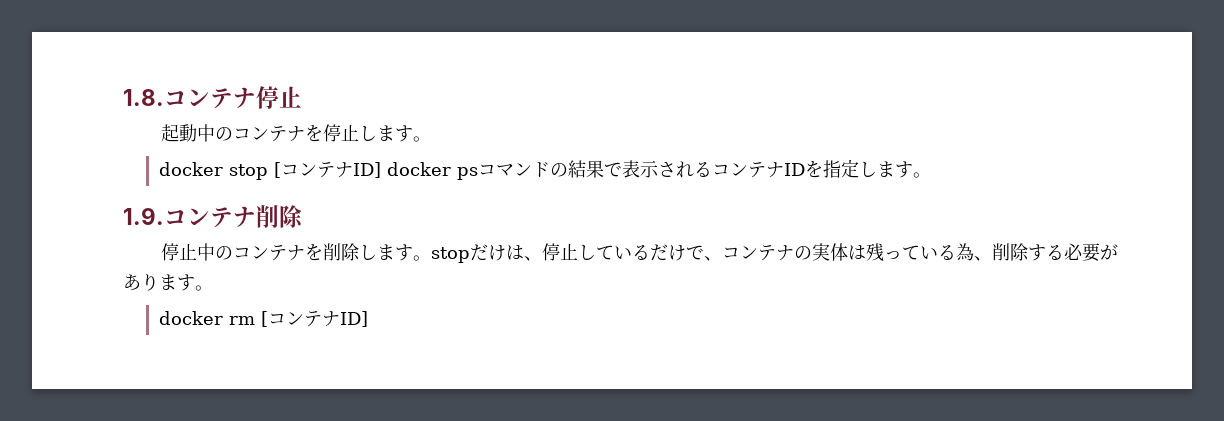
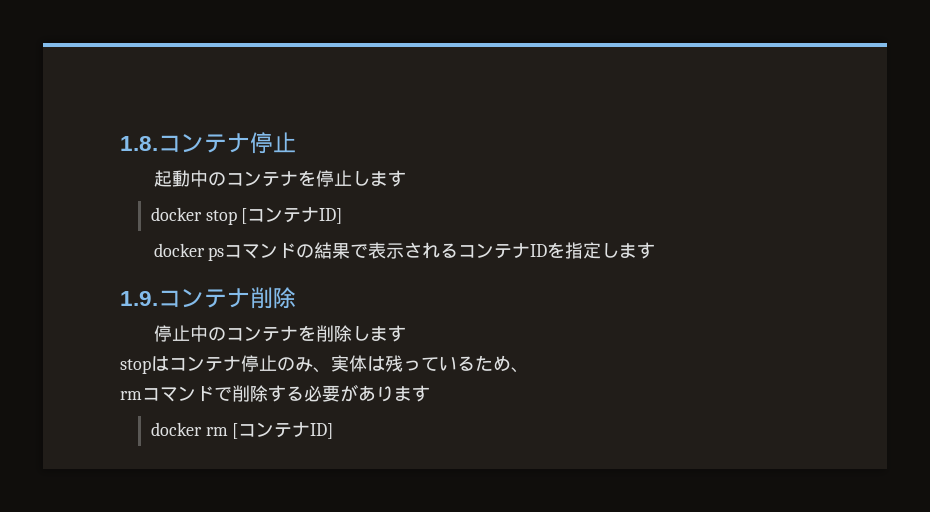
[413,136,432,142] 。 -> (406, 178) none
(381, 170) none -> (343, 216) //
[912,172,931,178] 。 -> (656, 250) none
[413,243,813,263] 。stopだけは、停止しているだけで、コンテナの -> [120,355,331,374] // stopはコンテナ停止のみ、
[956,243,993,261] 為、 -> [475,355,529,373] [120,386,232,402] ため、 // rmコマンドで
[195,285,213,291] 。 -> (430, 393) none

